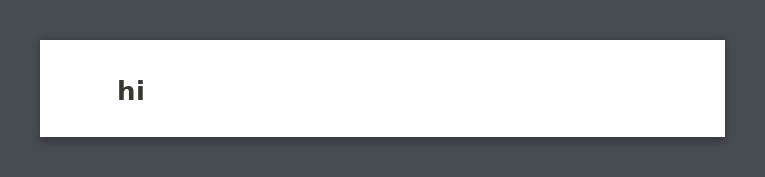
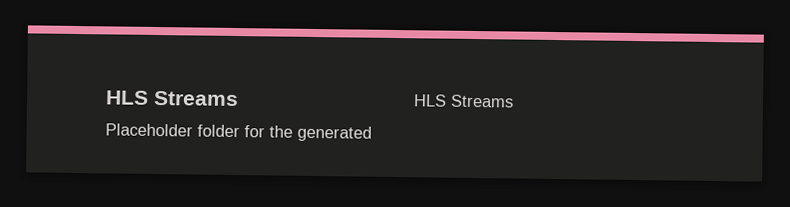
[117,80,145,100] hi -> [105,90,239,107] [105,123,372,142] [413,94,514,108] HLS Streams // Placeholder folder for the generated HLS Streams

